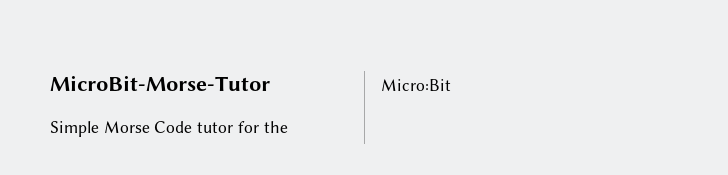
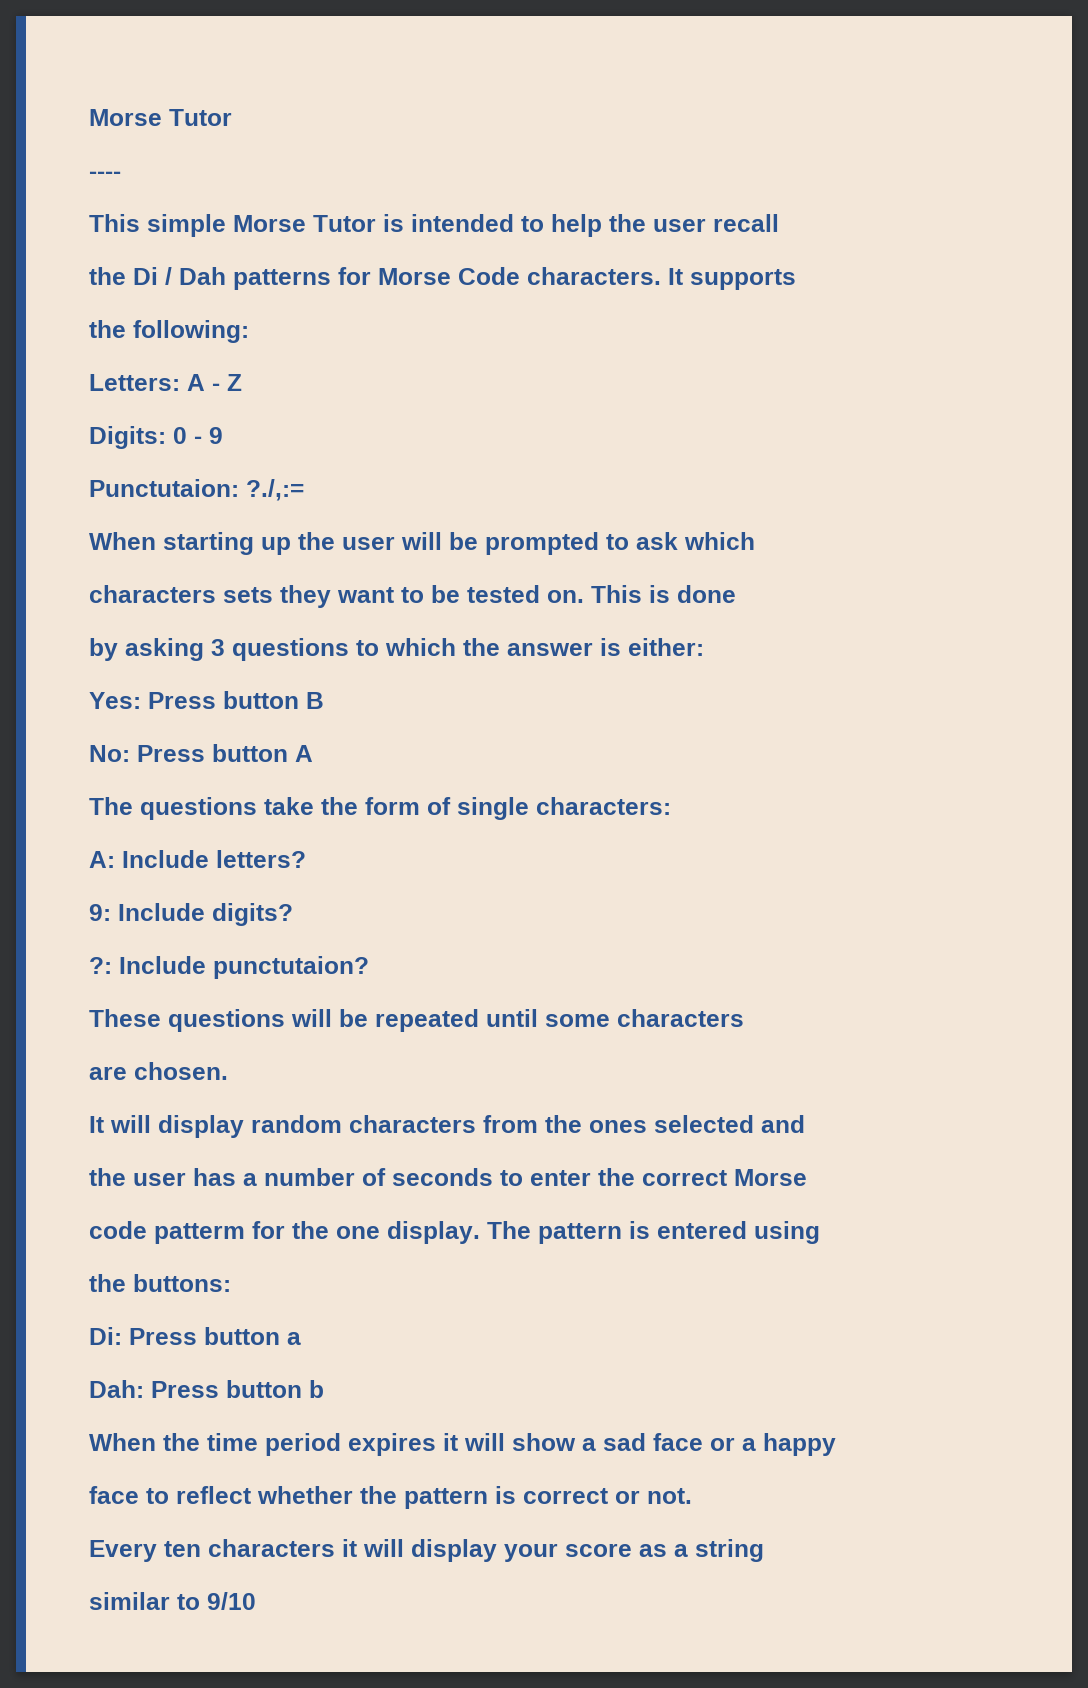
[50,75,270,91] [50,121,288,137] [381,79,451,91] MicroBit-Morse-Tutor // Simple Morse Code tutor for the Micro:Bit -> [89,109,232,126] [89,171,121,179] [89,214,779,237] [89,267,796,290] [89,320,249,343] [89,374,242,391] [89,426,223,449] [89,479,304,501] [89,532,755,555] [89,585,736,608] [89,638,704,661] [89,691,324,709] [89,744,313,762] [89,797,671,820] [89,850,306,868] [89,903,293,926] [89,956,369,979] [89,1009,744,1032] [89,1062,228,1080] [89,1115,805,1138] [89,1168,807,1186] [89,1221,820,1244] [89,1274,231,1292] [89,1327,301,1345] [89,1380,324,1398] [89,1433,836,1456] [89,1486,692,1509] [89,1539,764,1562] [89,1592,256,1610] Morse Tutor // ---- // This simple Morse Tutor is intended to help the user recall // the Di / Dah patterns for Morse Code characters. It supports // the following: // Letters: A - Z // Digits: 0 - 9 // Punctutaion: ?./,:= // When starting up the user will be prompted to ask which // characters sets they want to be tested on. This is done // by asking 3 questions to which the answer is either: // Yes: Press button B // No: Press button A // The questions take the form of single characters: // A: Include letters? // 9: Include digits? // ?: Include punctutaion? // These questions will be repeated until some characters // are chosen. // It will display random characters from the ones selected and // the user has a number of seconds to enter the correct Morse // code patterm for the one display. The pattern is entered using // the buttons: // Di: Press button a // Dah: Press button b // When the time period expires it will show a sad face or a happy // face to reflect whether the pattern is correct or not. // Every ten characters it will display your score as a string // similar to 9/10

